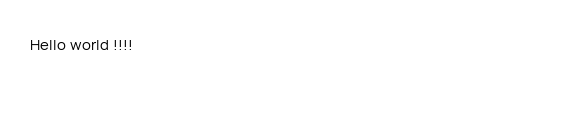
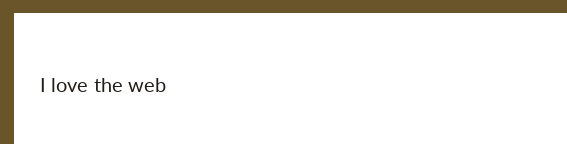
[30,40,134,50] Hello world !!!! -> [40,78,166,92] I love the web

